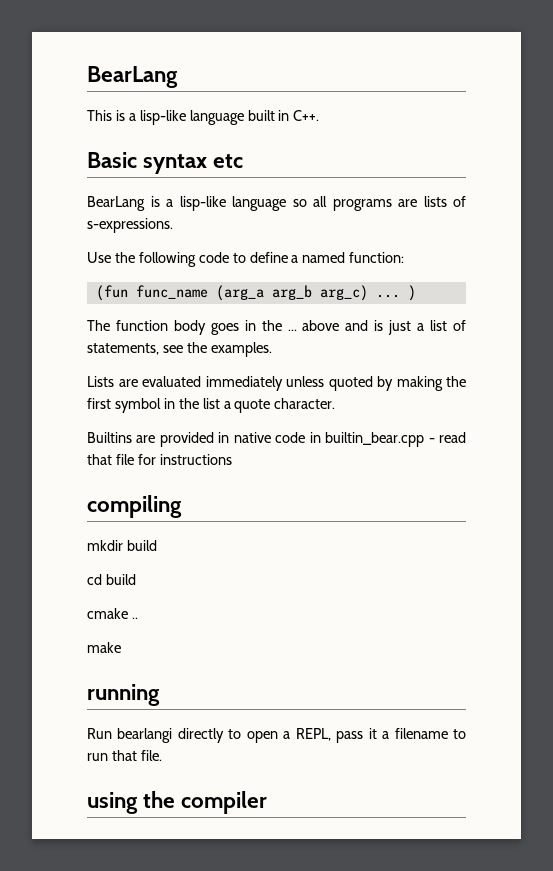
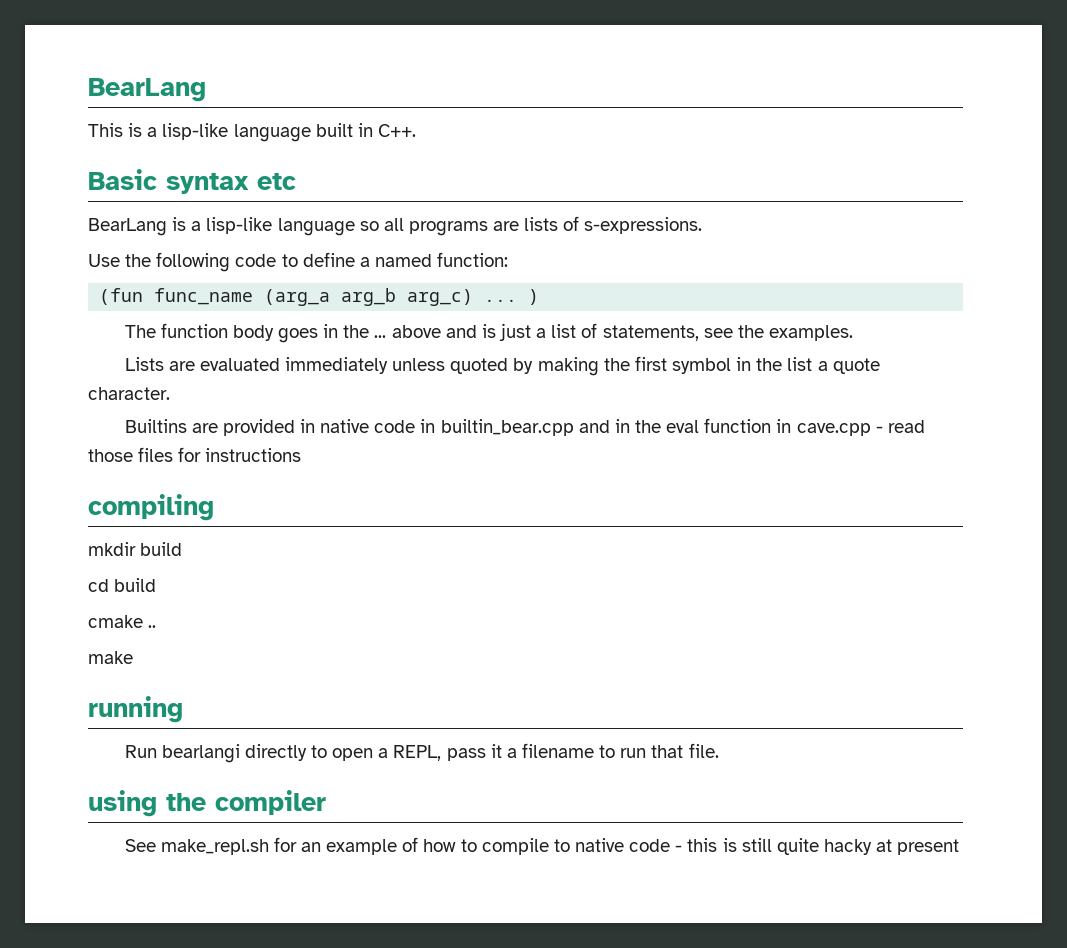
[428,432,467,443] [87,454,134,465] - read that file -> [578,418,925,436] [88,447,174,462] and in the eval function in cave.cpp - read those files
(268, 802) none -> [124,837,960,855] // See make_repl.sh for an example of how to compile to native code - this is still quite hacky at present

